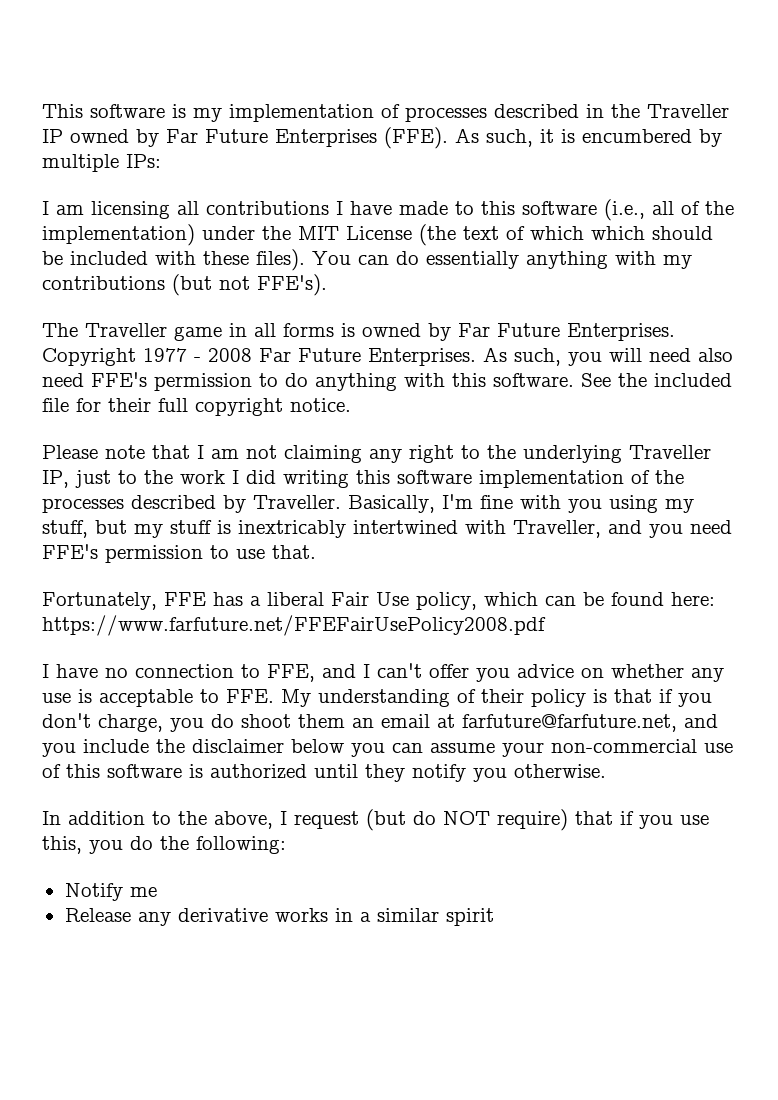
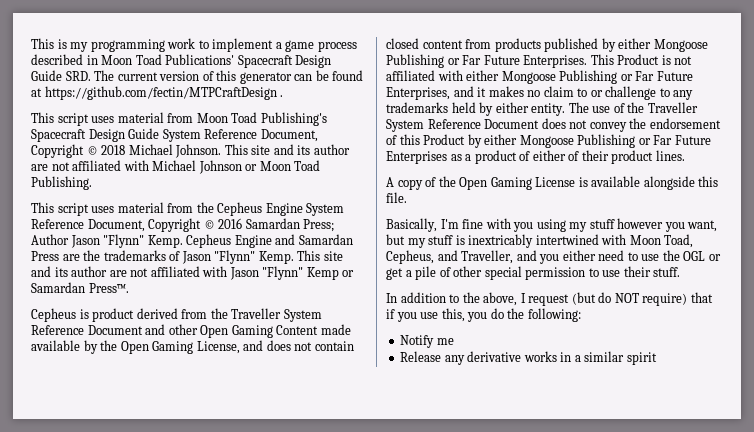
[42,104,165,118] This software -> [31,38,54,49] This
[229,104,729,122] [42,127,722,149] [42,154,161,172] [42,199,734,221] [42,224,713,246] [42,249,692,271] [42,274,327,296] [42,323,675,341] [42,347,733,366] [42,372,732,391] [42,398,351,416] [42,445,711,463] [42,470,684,488] [42,495,341,513] implementation of processes described in the Traveller IP owned by Far Future Enterprises (FFE). As such, it is encumbered by multiple IPs: // I am licensing all contributions I have made to this software (i.e., all of the implementation) under the MIT License (the text of which which should be included with these files). You can do essentially anything with my contributions (but not FFE's). // The Traveller game in all forms is owned by Far Future Enterprises. Copyright 1977 - 2008 Far Future Enterprises. As such, you will need also need FFE's permission to do anything with this software. See the included file for their full copyright notice. // Please note that I am not claiming any right to the underlying Traveller IP, just to the work I did writing this software implementation of the processes described by Traveller. -> [90,38,357,52] [31,54,332,68] [31,70,364,84] [31,86,284,100] [31,112,327,126] [31,128,318,142] [31,144,350,158] [31,160,321,174] [31,176,92,190] [31,202,345,216] [31,218,335,232] [31,234,353,248] [31,250,343,264] [31,266,355,280] [31,282,129,293] [31,308,322,322] [31,324,351,338] [31,340,354,354] [386,38,708,52] [386,54,693,68] [386,70,693,84] [386,86,694,100] [386,102,698,116] [386,118,721,132] [386,134,711,148] [386,150,685,164] [386,176,719,190] [386,192,407,203] programming work to implement a game process described in Moon Toad Publications' Spacecraft Design Guide SRD. The current version of this generator can be found at https://github.com/fectin/MTPCraftDesign . // This script uses material from Moon Toad Publishing's Spacecraft Design Guide System Reference Document, Copyright © 2018 Michael Johnson. This site and its author are not affiliated with Michael Johnson or Moon Toad Publishing. // This script uses material from the Cepheus Engine System Reference Document, Copyright © 2016 Samardan Press; Author Jason "Flynn" Kemp. Cepheus Engine and Samardan Press are the trademarks of Jason "Flynn" Kemp. This site and its author are not affiliated with Jason "Flynn" Kemp or Samardan Press™. // Cepheus is product derived from the Traveller System Reference Document and other Open Gaming Content made available by the Open Gaming License, and does not contain closed content from products published by either Mongoose Publishing or Far Future Enterprises. This Product is not affiliated with either Mongoose Publishing or Far Future Enterprises, and it makes no claim to or challenge to any trademarks held by either entity. The use of the Traveller System Reference Document does not convey the endorsement of this Product by either Mongoose Publishing or Far Future Enterprises as a product of either of their product lines. // A copy of the Open Gaming License is available alongside this file. //
[42,520,88,538] stuff, -> [589,218,718,232] stuff however you want,
[513,520,732,538] [42,544,316,563] [42,592,715,610] [42,615,546,636] [42,663,724,682] [42,689,712,707] [42,713,718,732] [42,739,733,757] [42,764,606,782] Traveller, and you need FFE's permission to use that. // Fortunately, FFE has a liberal Fair Use policy, which can be found here: https://www.farfuture.net/FFEFairUsePolicy2008.pdf // I have no connection to FFE, and I can't offer you advice on whether any use is acceptable to FFE. My understanding of their policy is that if you don't charge, you do shoot them an email at farfuture@farfuture.net, and you include the disclaimer below you can assume your non-commercial use of this software is authorized until they notify you otherwise. -> [629,234,694,248] [386,250,721,264] [386,266,681,280] Moon Toad, Cepheus, and Traveller, and you either need to use the OGL or get a pile of other special permission to use their stuff.

